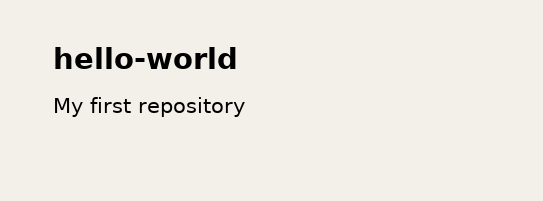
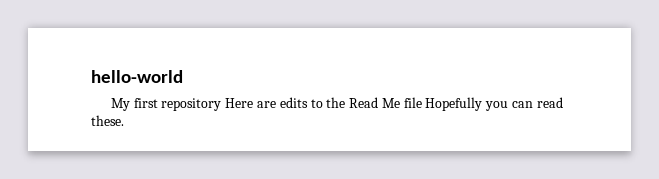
(245, 107) none -> [225,97,563,111] [91,115,124,126] Here are edits to the Read Me file Hopefully you can read these.

